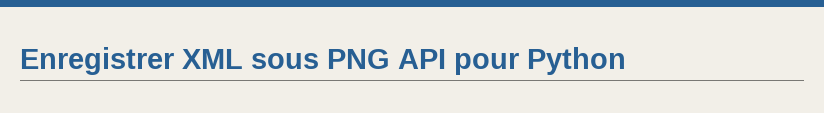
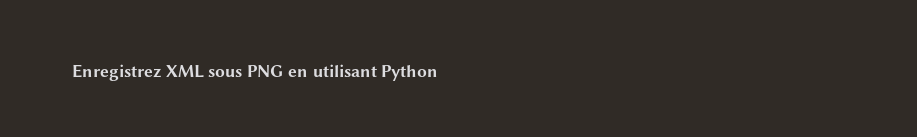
[20,47,174,75] Enregistrer -> [72,64,161,81] Enregistrez
[398,49,519,75] API pour -> [287,64,377,77] en utilisant

